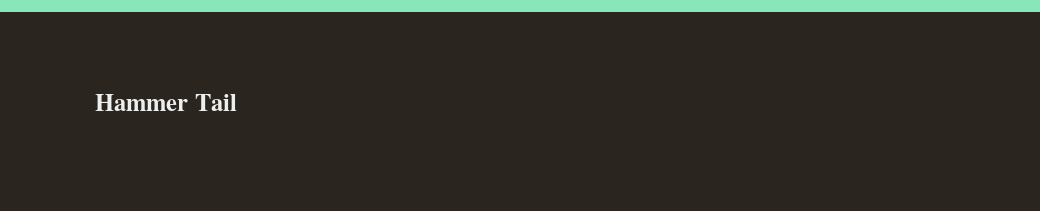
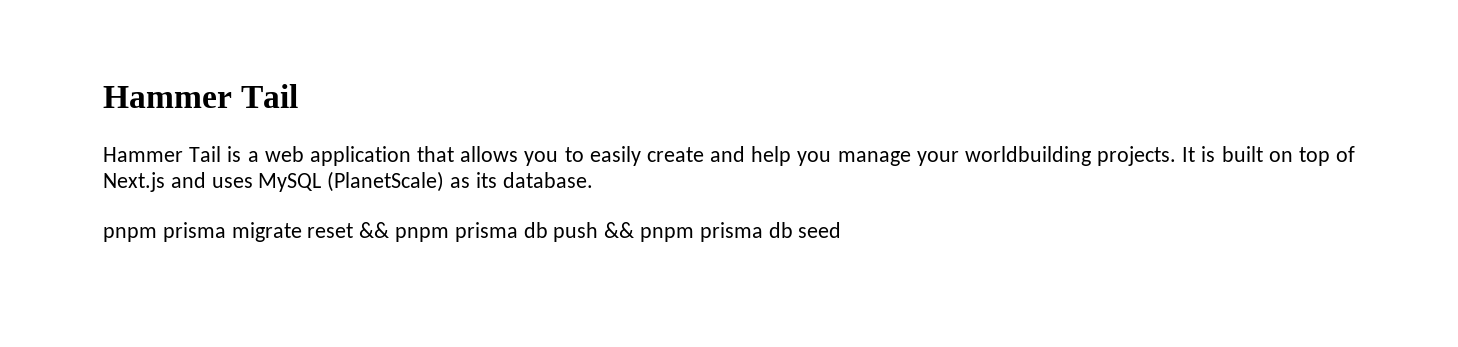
[95,94,237,111] Hammer Tail -> [103,84,299,108] [103,146,1356,166] [103,171,593,192] [103,222,842,242] Hammer Tail // Hammer Tail is a web application that allows you to easily create and help you manage your worldbuilding projects. It is built on top of Next.js and uses MySQL (PlanetScale) as its database. // pnpm prisma migrate reset && pnpm prisma db push && pnpm prisma db seed

